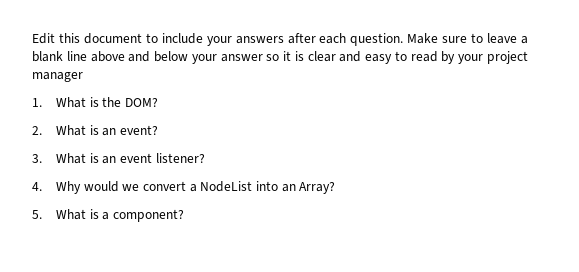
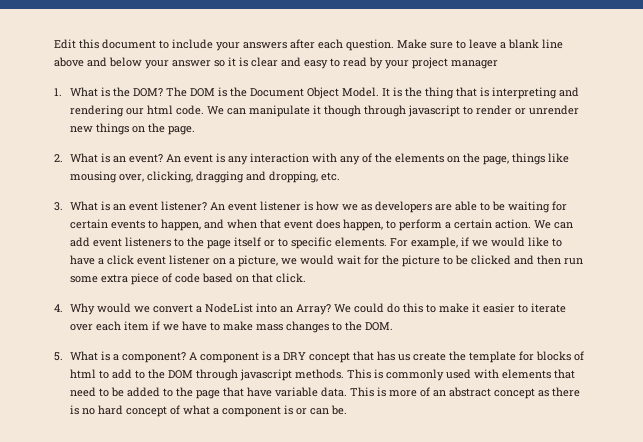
(158, 102) none -> [166,87,580,99] [70,105,580,117] [70,123,196,135] The DOM is the Document Object Model. It is the thing that is interpreting and rendering our html code. We can manipulate it though through javascript to render or unrender new things on the page.
(158, 130) none -> [166,153,570,165] [70,171,341,183] An event is any interaction with any of the elements on the page, things like mousing over, clicking, dragging and dropping, etc.
(205, 158) none -> [210,201,568,213] [70,219,574,231] [70,237,563,249] [70,255,584,267] [70,273,307,285] An event listener is how we as developers are able to be waiting for certain events to happen, and when that event does happen, to perform a certain action. We can add event listeners to the page itself or to specific elements. For example, if we would like to have a click event listener on a picture, we would wait for the picture to be clicked and then run some extra piece of code based on that click.
(336, 188) none -> [334,303,567,313] [70,321,394,333] We could do this to make it easier to iterate over each item if we have to make mass changes to the DOM.
(184, 215) none -> [189,351,585,363] [70,369,576,381] [70,387,581,399] [70,405,348,417] A component is a DRY concept that has us create the template for blocks of html to add to the DOM through javascript methods. This is commonly used with elements that need to be added to the page that have variable data. This is more of an abstract concept as there is no hard concept of what a component is or can be.

